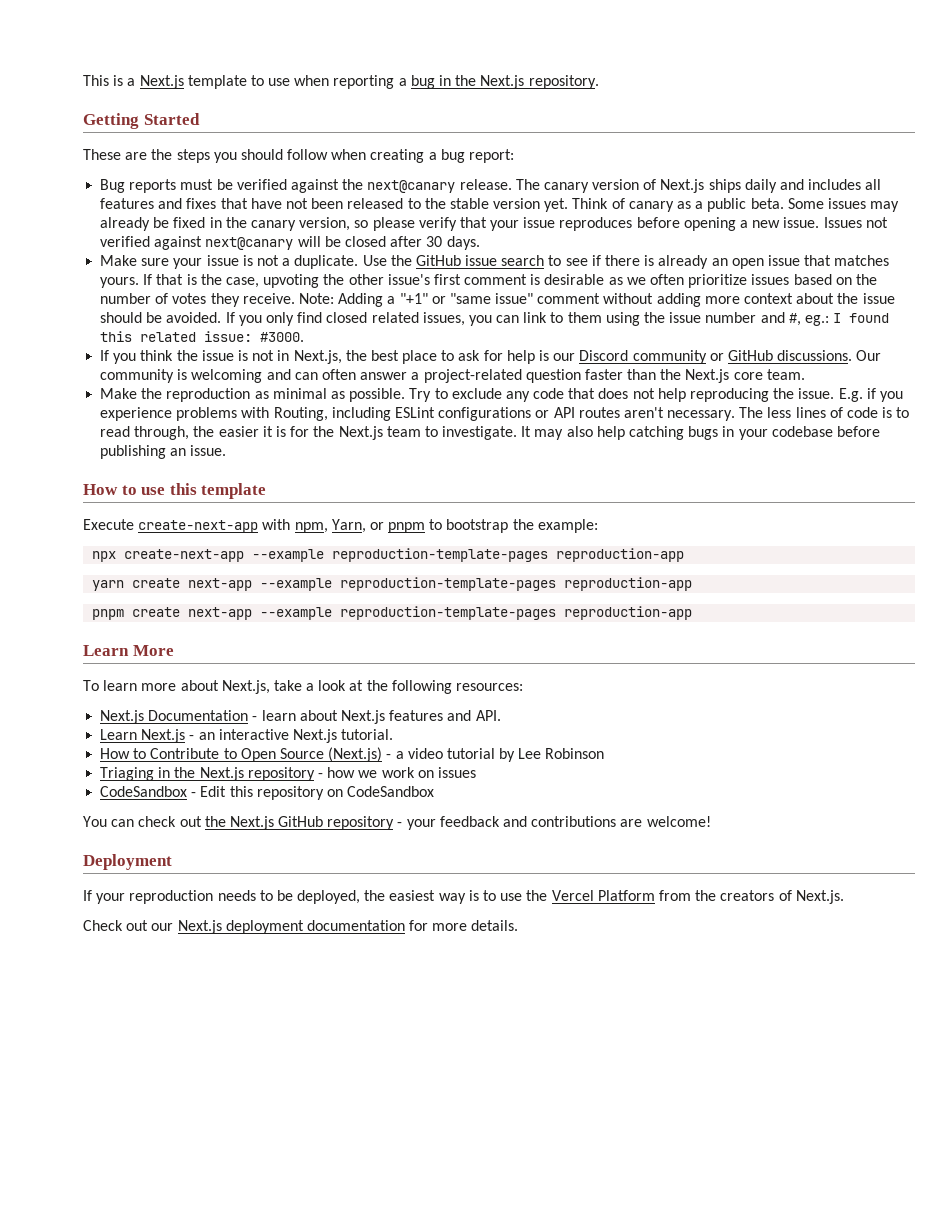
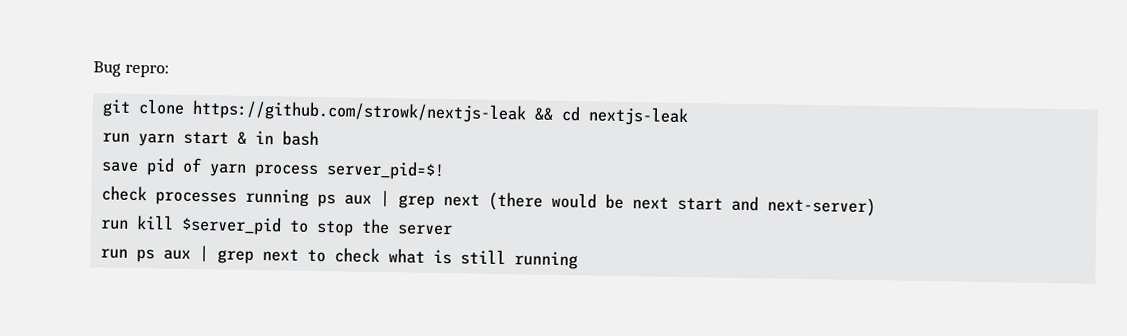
[83,75,599,89] [83,113,200,129] [83,149,515,163] [100,179,882,193] [100,198,900,212] [100,217,888,231] [100,236,480,250] [100,255,890,269] [100,274,877,288] [100,293,895,307] [100,312,890,326] [100,331,305,342] [100,350,882,364] [100,369,805,383] [100,388,903,402] [100,407,910,421] [100,426,880,440] [100,445,227,459] [83,483,267,499] [83,519,598,533] [92,548,685,562] [92,577,693,591] [92,606,693,620] [83,645,174,656] [83,680,524,694] [100,710,501,724] [100,729,394,743] [100,747,605,762] [100,767,476,781] [100,786,435,800] [83,816,711,830] [83,854,172,870] [83,890,844,904] [83,920,519,934] This is a Next.js template to use when reporting a bug in the Next.js repository. // Getting Started // These are the steps you should follow when creating a bug report: // Bug reports must be verified against the next@canary release. The canary version of Next.js ships daily and includes all features and fixes that have not been released to the stable version yet. Think of canary as a public beta. Some issues may already be fixed in the canary version, so please verify that your issue reproduces before opening a new issue. Issues not verified against next@canary will be closed after 30 days. // Make sure your issue is not a duplicate. Use the GitHub issue search to see if there is already an open issue that matches yours. If that is the case, upvoting the other issue's first comment is desirable as we often prioritize issues based on the number of votes they receive. Note: Adding a "+1" or "same issue" comment without adding more context about the issue should be avoided. If you only find closed related issues, you can link to them using the issue number and #, eg.: I found this related issue: #3000. // If you think the issue is not in Next.js, the best place to ask for help is our Discord community or GitHub discussions. Our community is welcoming and can often answer a project-related question faster than the Next.js core team. // Make the reproduction as minimal as possible. Try to exclude any code that does not help reproducing the issue. E.g. if you experience problems with Routing, including ESLint configurations or API routes aren't necessary. The less lines of code is to read through, the easier it is for the Next.js team to investigate. It may also help catching bugs in your codebase before publishing an issue. // How to use this template // Execute create-next-app with npm, Yarn, or pnpm to bootstrap the example: // npx create-next-app --example reproduction-template-pages reproduction-app // yarn create next-app --example reproduction-template-pages reproduction-app // pnpm create next-app --example reproduction-template-pages reproduction-app // Learn More // To learn more about Next.js, take a look at the following resources: // Next.js Documentation - learn about Next.js features and API. // Learn Next.js - an interactive Next.js tutorial. // How to Contribute to Open Source (Next.js) - a video tutorial by Lee Robinson // Triaging in the Next.js repository - how we work on issues // CodeSandbox - Edit this repository on CodeSandbox // You can check out the Next.js GitHub repository - your feedback and contributions are welcome! // Deployment // If your reproduction needs to be deployed, the easiest way is to use the Vercel Platform from the creators of Next.js. // Check out our Next.js deployment documentation for more details. -> [93,61,169,78] [102,99,690,127] [102,130,320,147] [101,157,446,181] [101,185,877,217] [100,215,454,237] [100,245,579,270] Bug repro: // git clone https://github.com/strowk/nextjs-leak && cd nextjs-leak // run yarn start & in bash // save pid of yarn process server_pid=$! // check processes running ps aux | grep next (there would be next start and next-server) // run kill $server_pid to stop the server // run ps aux | grep next to check what is still running

